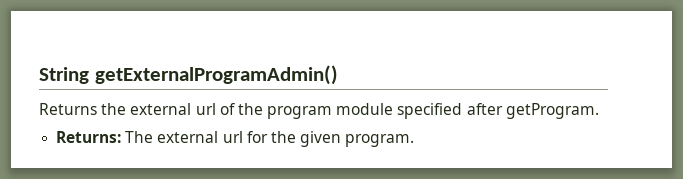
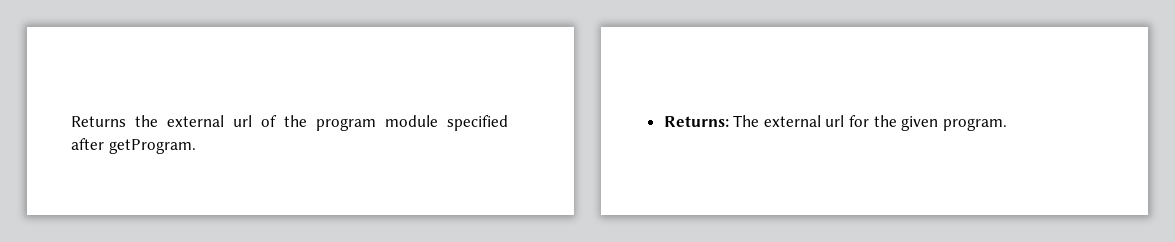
[39,65,338,85] String getExternalProgramAdmin() // -> (71, 121) none

